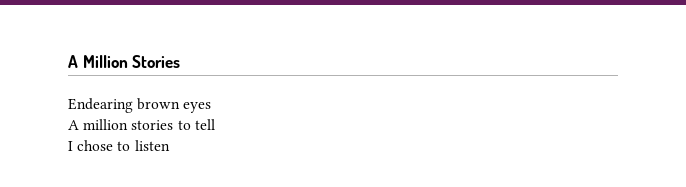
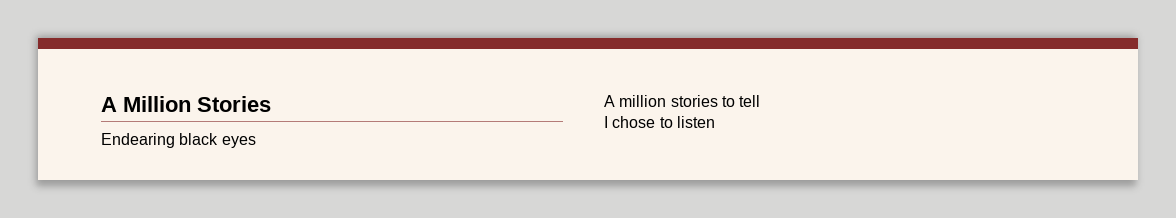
[137,98,181,110] brown -> [179,133,219,145] black

